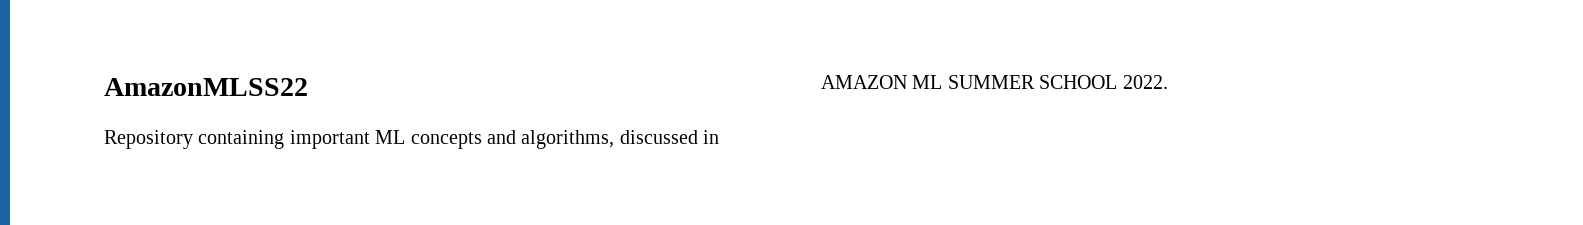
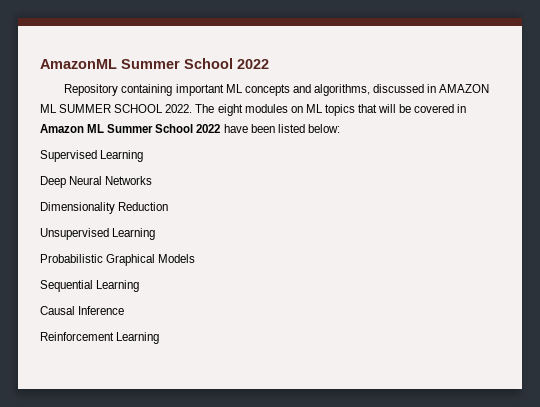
[104,78,308,96] AmazonMLSS22 -> [40,58,269,69] AmazonML Summer School 2022
(1168, 82) none -> [195,104,467,116] [40,124,340,133] [40,150,144,162] [40,176,153,188] [40,202,169,214] [40,228,156,240] [40,254,196,266] [40,280,140,292] [40,306,125,315] [40,332,160,344] The eight modules on ML topics that will be covered in Amazon ML Summer School 2022 have been listed below: // Supervised Learning // Deep Neural Networks // Dimensionality Reduction // Unsupervised Learning // Probabilistic Graphical Models // Sequential Learning // Causal Inference // Reinforcement Learning

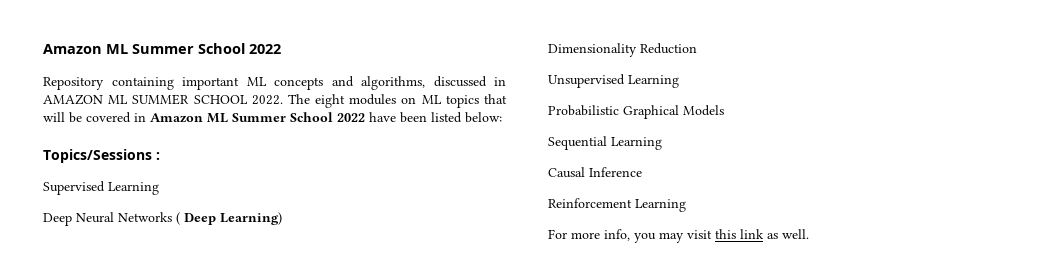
[40,59,117,69] AmazonML -> [43,44,128,54] Amazon ML
(340, 128) none -> [43,149,160,163] // Topics/Sessions :
(153, 180) none -> [176,212,282,225] ( Deep Learning)
(160, 338) none -> [548,229,809,243] // For more info, you may visit this link as well.

